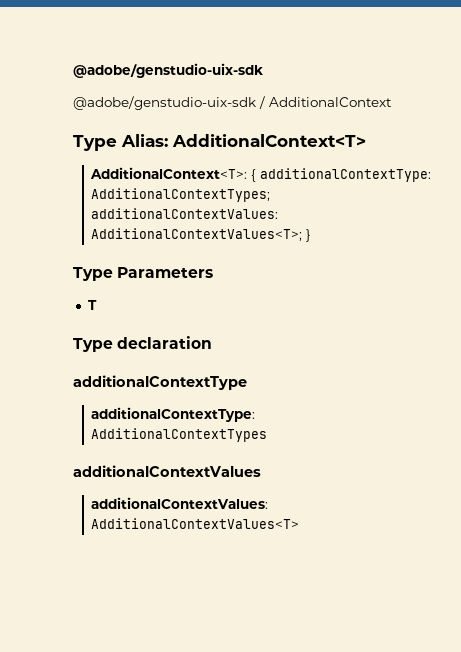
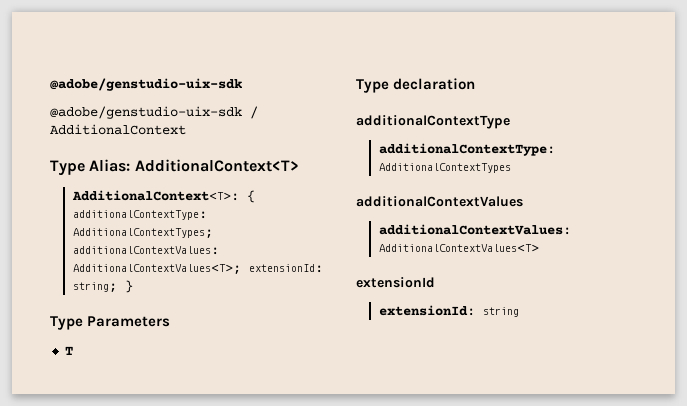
(302, 234) none -> [248,264,323,273] [72,282,117,293] extensionId: string;
(299, 523) none -> [356,277,435,288] [378,305,519,317] // extensionId // extensionId: string

